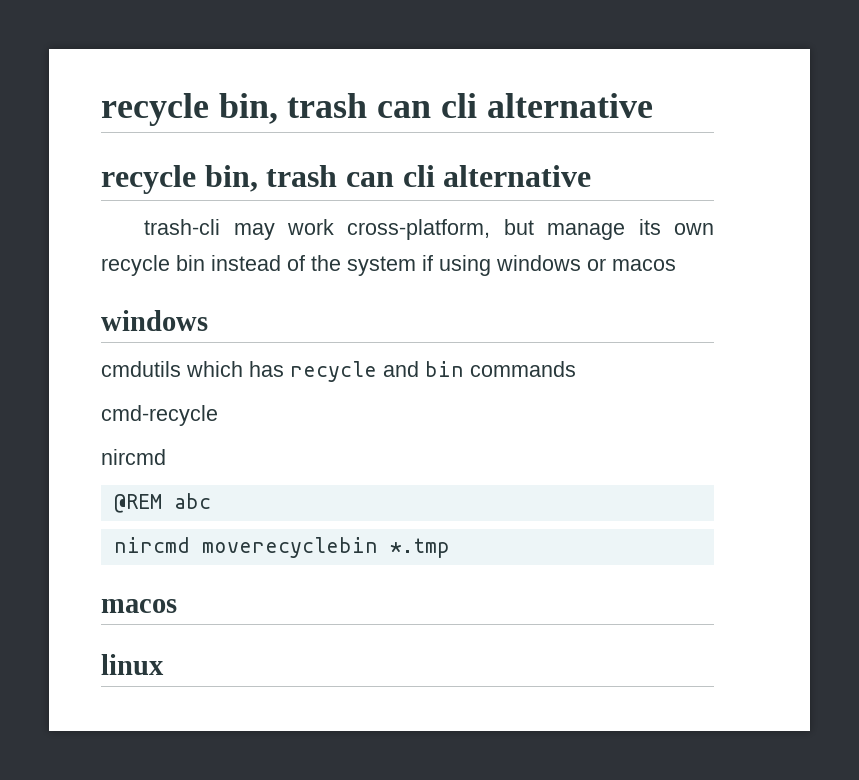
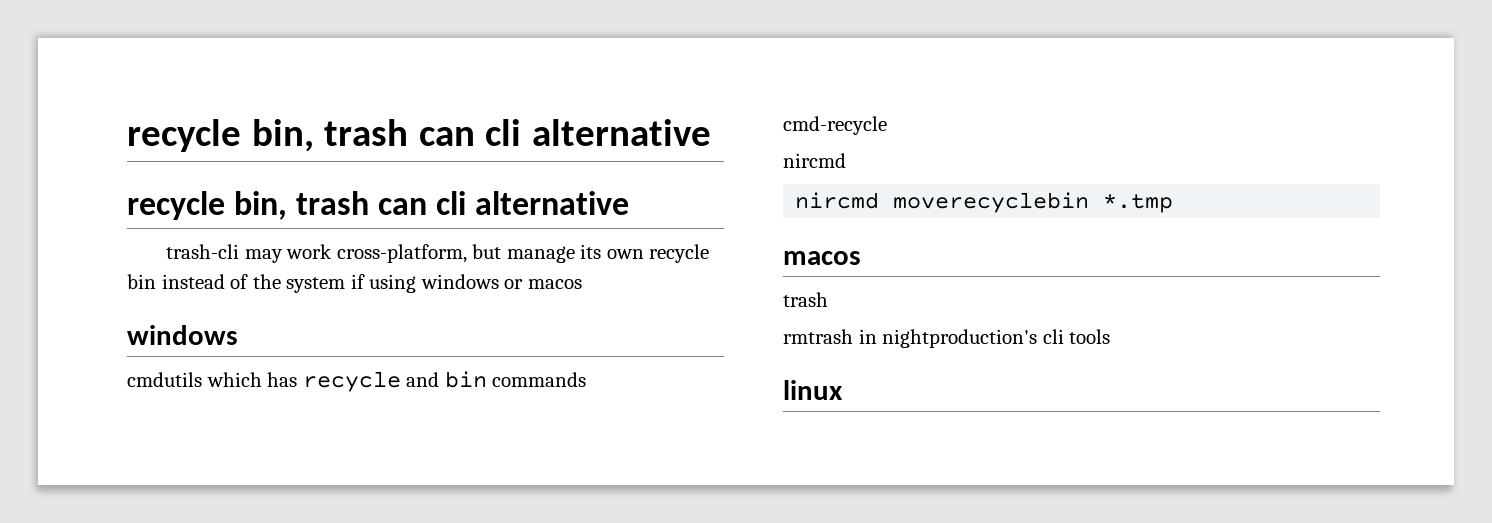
[113,493,211,513] // @REM abc -> (846, 160) none
(177, 606) none -> [783,292,828,307] [783,329,1111,348] // trash // rmtrash in nightproduction's cli tools

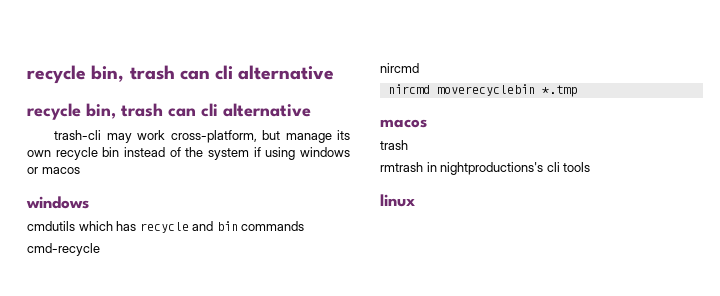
[882,329,1038,348] nightproduction's -> [440,162,544,175] nightproductions's

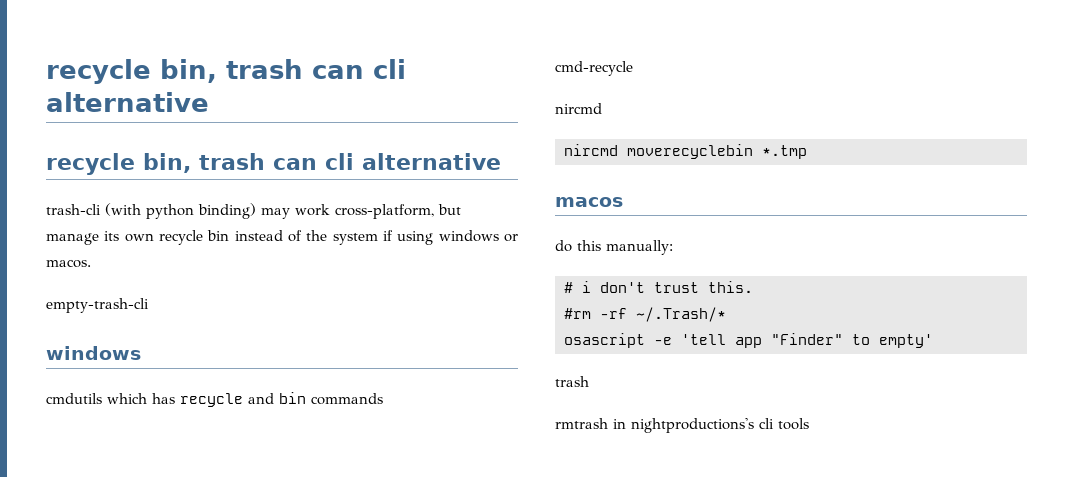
(102, 135) none -> [105,203,256,219] (with python binding)
[41,167,80,174] macos -> [46,259,91,268] [46,298,149,313] macos. // empty-trash-cli
(427, 123) none -> [555,240,673,255] [564,281,753,293] [564,307,726,322] [564,333,933,348] // do this manually: // # i don't trust this. // #rm -rf ~/.Trash/* // osascript -e 'tell app "Finder" to empty'
[380,194,415,207] // linux -> (809, 424) none

